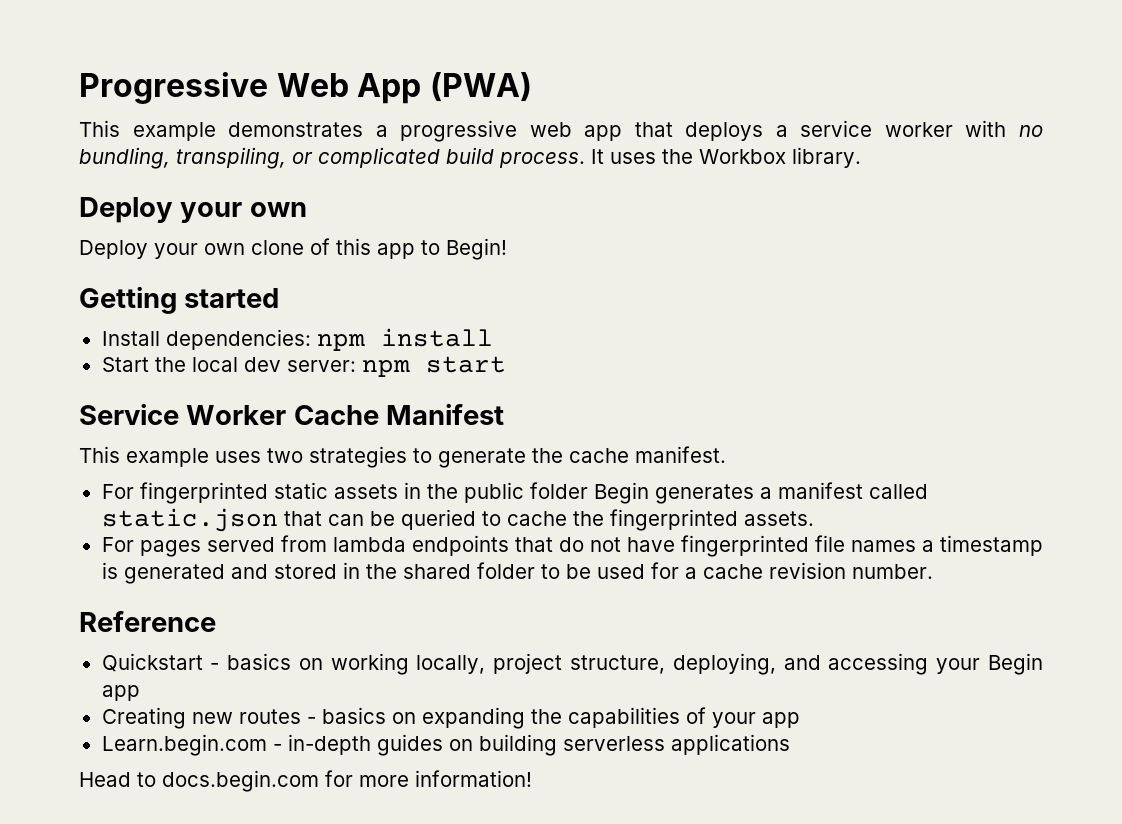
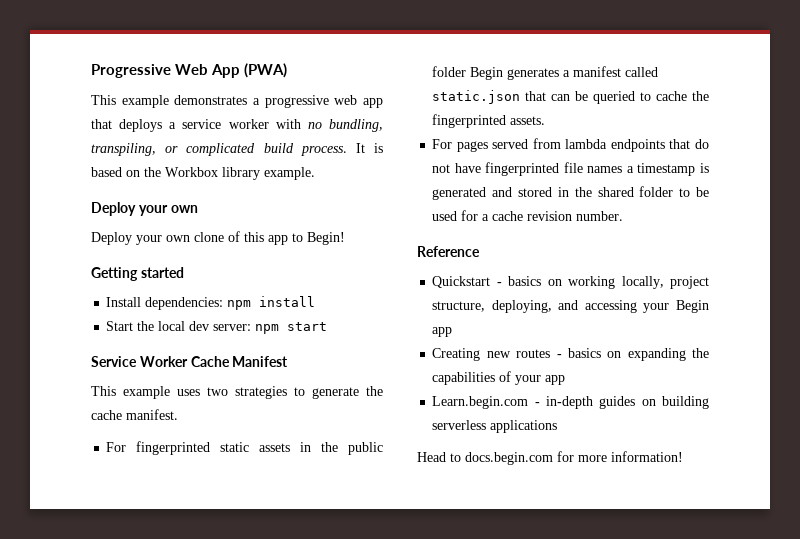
[610,147,861,168] uses the Workbox library. -> [374,143,383,153] [91,167,315,180] is based on the Workbox library example.

